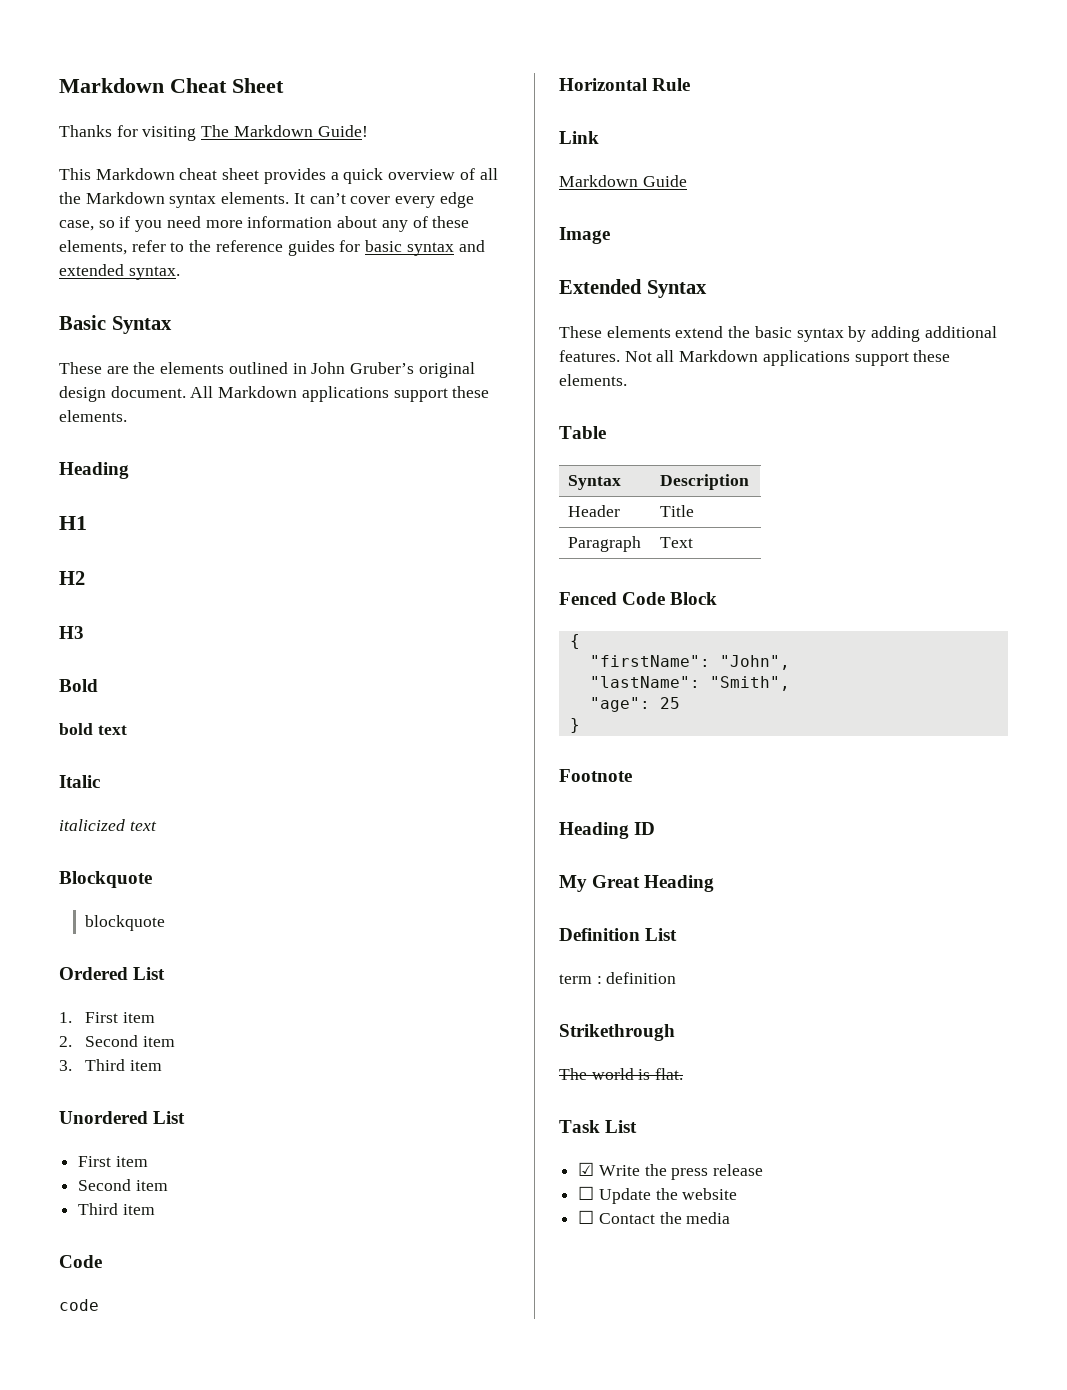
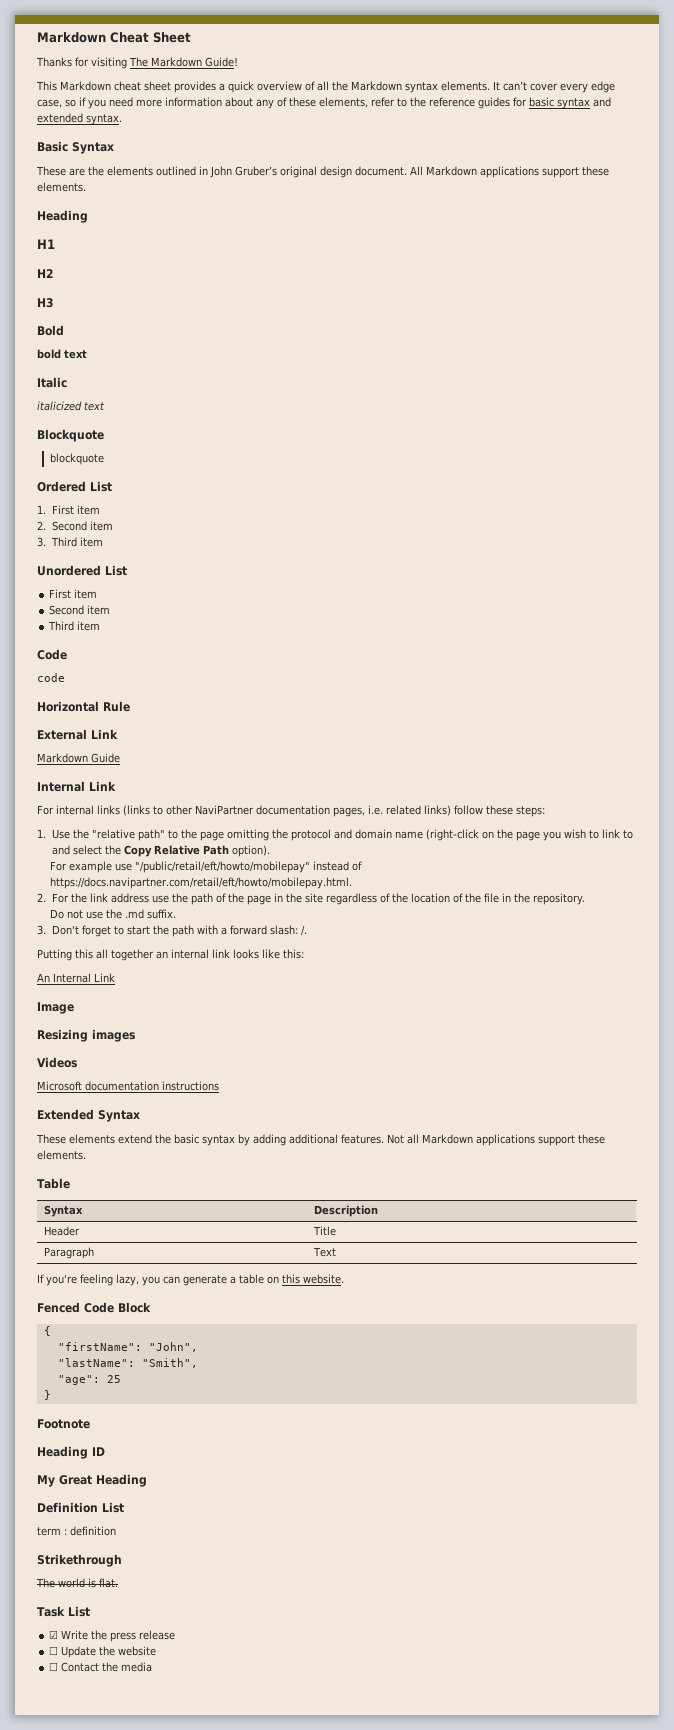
(691, 84) none -> [37,729,87,740] External
[559,227,610,244] Image -> [37,781,116,792] [37,805,545,817] [37,829,633,841] [51,845,270,857] [50,861,363,873] [50,877,353,889] [37,893,586,905] [50,909,177,919] [37,925,307,937] [37,949,304,961] [37,973,115,983] [37,1002,74,1014] [37,1029,135,1042] [37,1057,77,1068] [37,1081,219,1091] Internal Link // For internal links (links to other NaviPartner documentation pages, i.e. related links) follow these steps: // 1. Use the "relative path" to the page omitting the protocol and domain name (right-click on the page you wish to link to and select the Copy Relative Path option). // For example use "/public/retail/eft/howto/mobilepay" instead of https://docs.navipartner.com/retail/eft/howto/mobilepay.html. // 2. For the link address use the path of the page in the site regardless of the location of the file in the repository. // Do not use the .md suffix. // 3. Don't forget to start the path with a forward slash: /. // Putting this all together an internal link looks like this: // An Internal Link // Image // Resizing images // Videos // Microsoft documentation instructions
(694, 542) none -> [37,1274,344,1286] // If you're feeling lazy, you can generate a table on this website.

